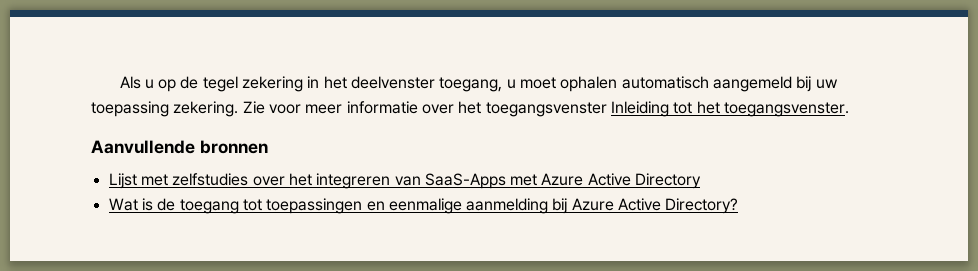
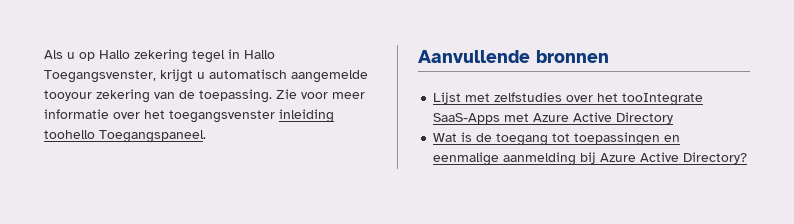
[180,76,838,92] [91,101,239,117] de tegel zekering in het deelvenster toegang, u moet ophalen automatisch aangemeld bij uw toepassing zekering. -> [99,49,275,63] [44,69,368,83] [44,89,272,103] Hallo zekering tegel in Hallo Toegangsvenster, krijgt u automatisch aangemelde tooyour zekering van de toepassing.
[610,101,849,117] Inleiding tot het toegangsvenster. -> [279,109,334,123] [44,130,206,143] inleiding toohello Toegangspaneel.
[316,173,421,189] integreren van -> [622,93,704,106] tooIntegrate

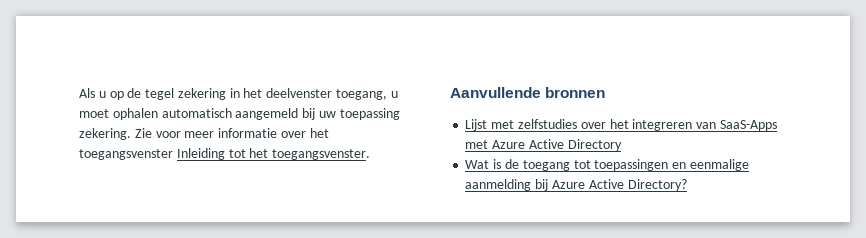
[99,49,275,63] [44,69,368,83] [44,89,272,103] Hallo zekering tegel in Hallo Toegangsvenster, krijgt u automatisch aangemelde tooyour zekering van de toepassing. -> [127,88,398,100] [79,108,400,120] [79,128,131,140] de tegel zekering in het deelvenster toegang, u moet ophalen automatisch aangemeld bij uw toepassing zekering.
[279,109,334,123] [44,130,206,143] inleiding toohello Toegangspaneel. -> [176,148,371,160] Inleiding tot het toegangsvenster.
[622,93,704,106] tooIntegrate -> [632,119,717,131] integreren van

